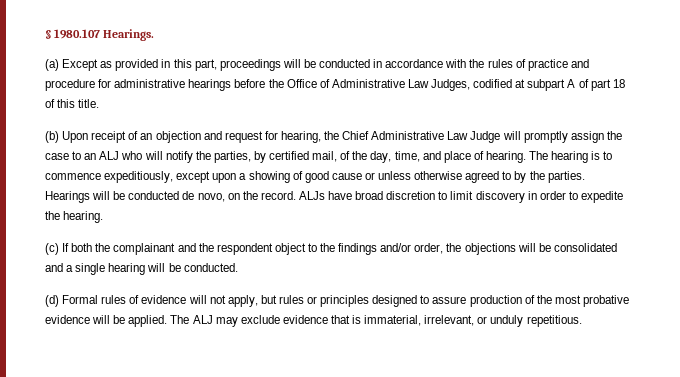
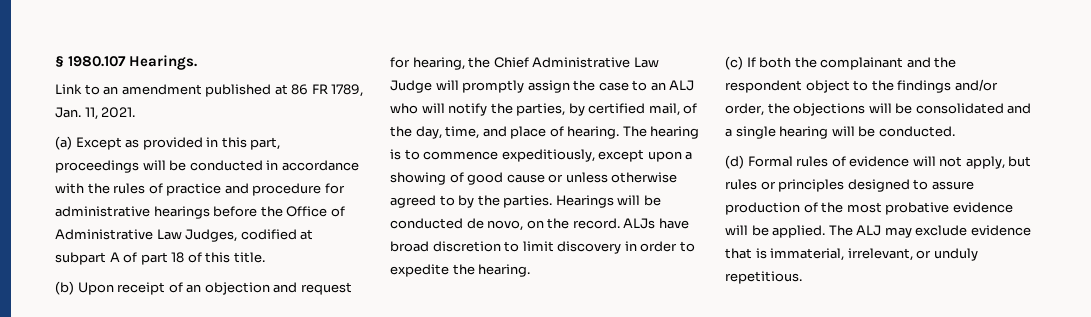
(155, 35) none -> [55,84,364,97] [55,107,136,120] // Link to an amendment published at 86 FR 1789, Jan. 11, 2021.

